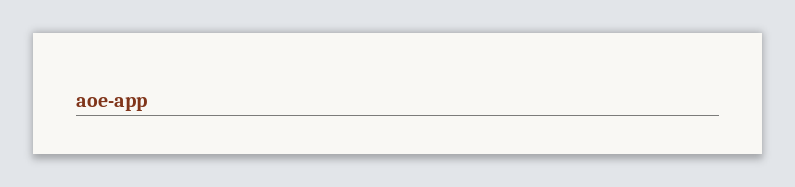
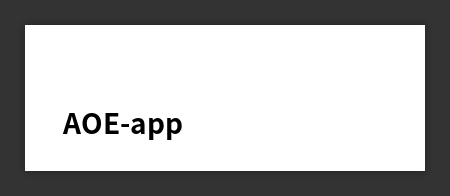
[76,97,147,111] aoe-app -> [62,113,183,140] AOE-app

